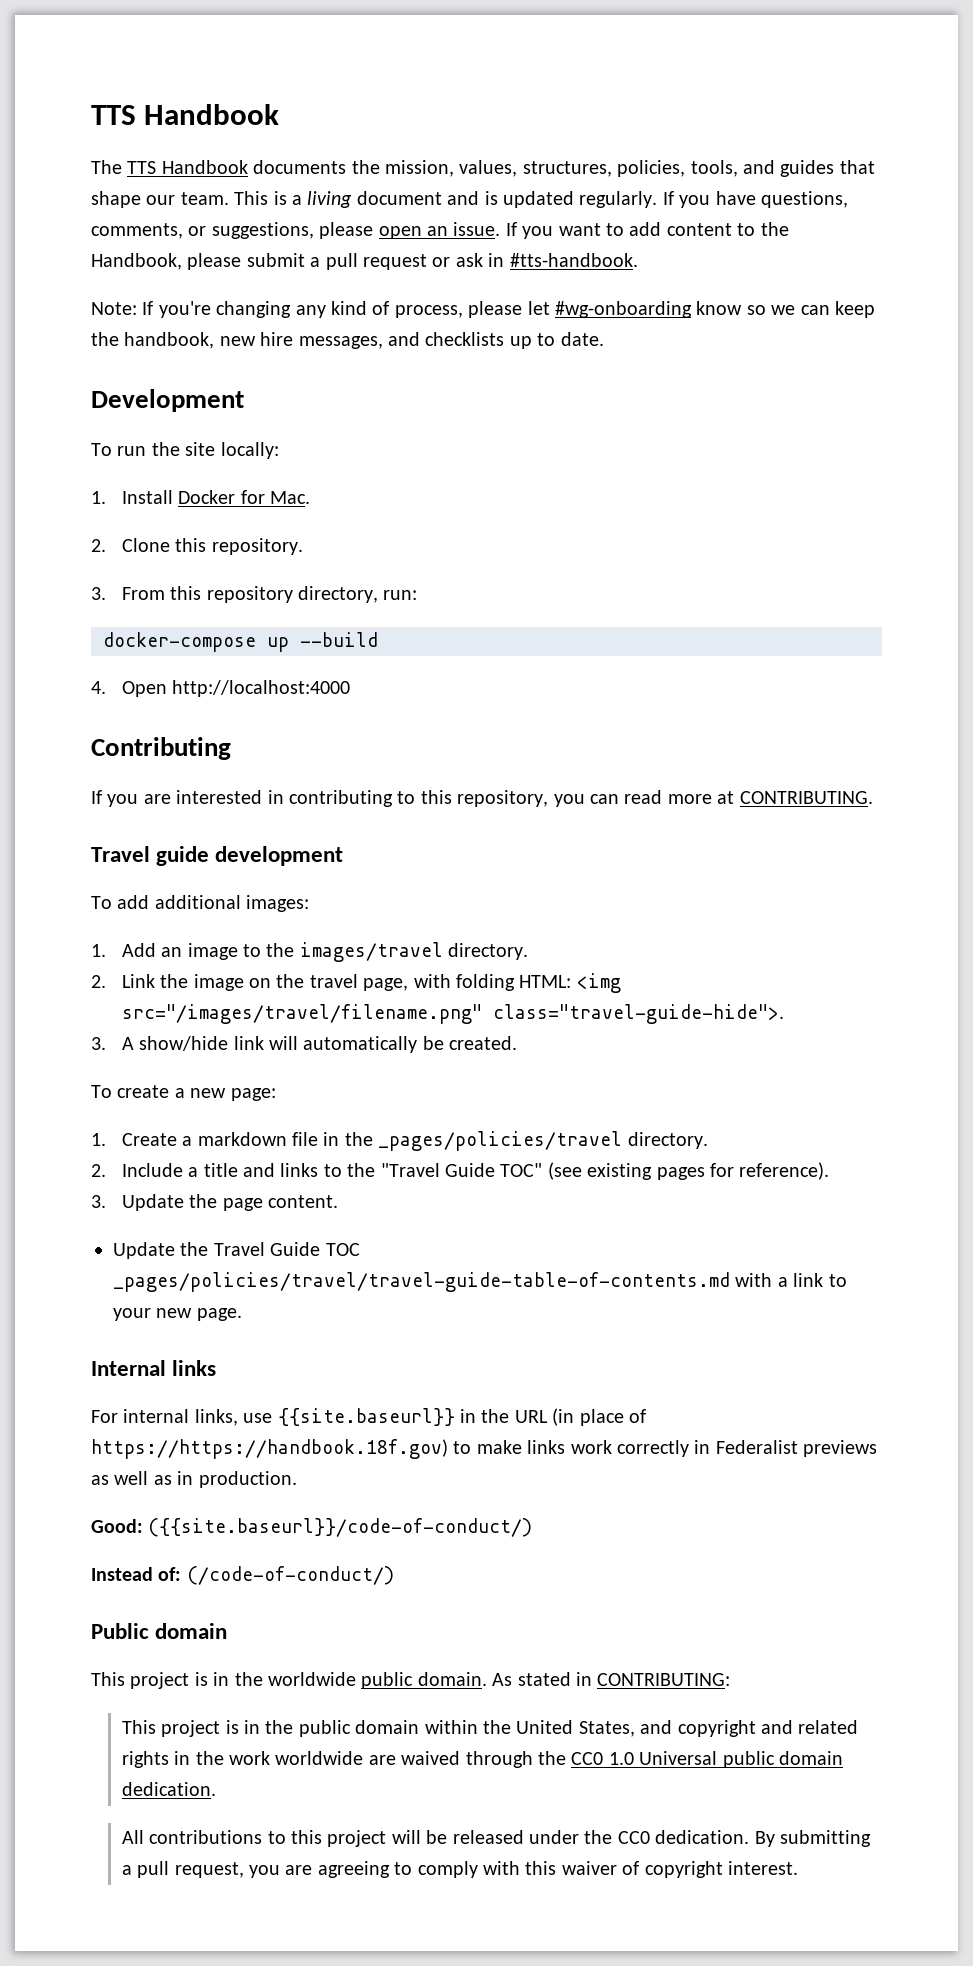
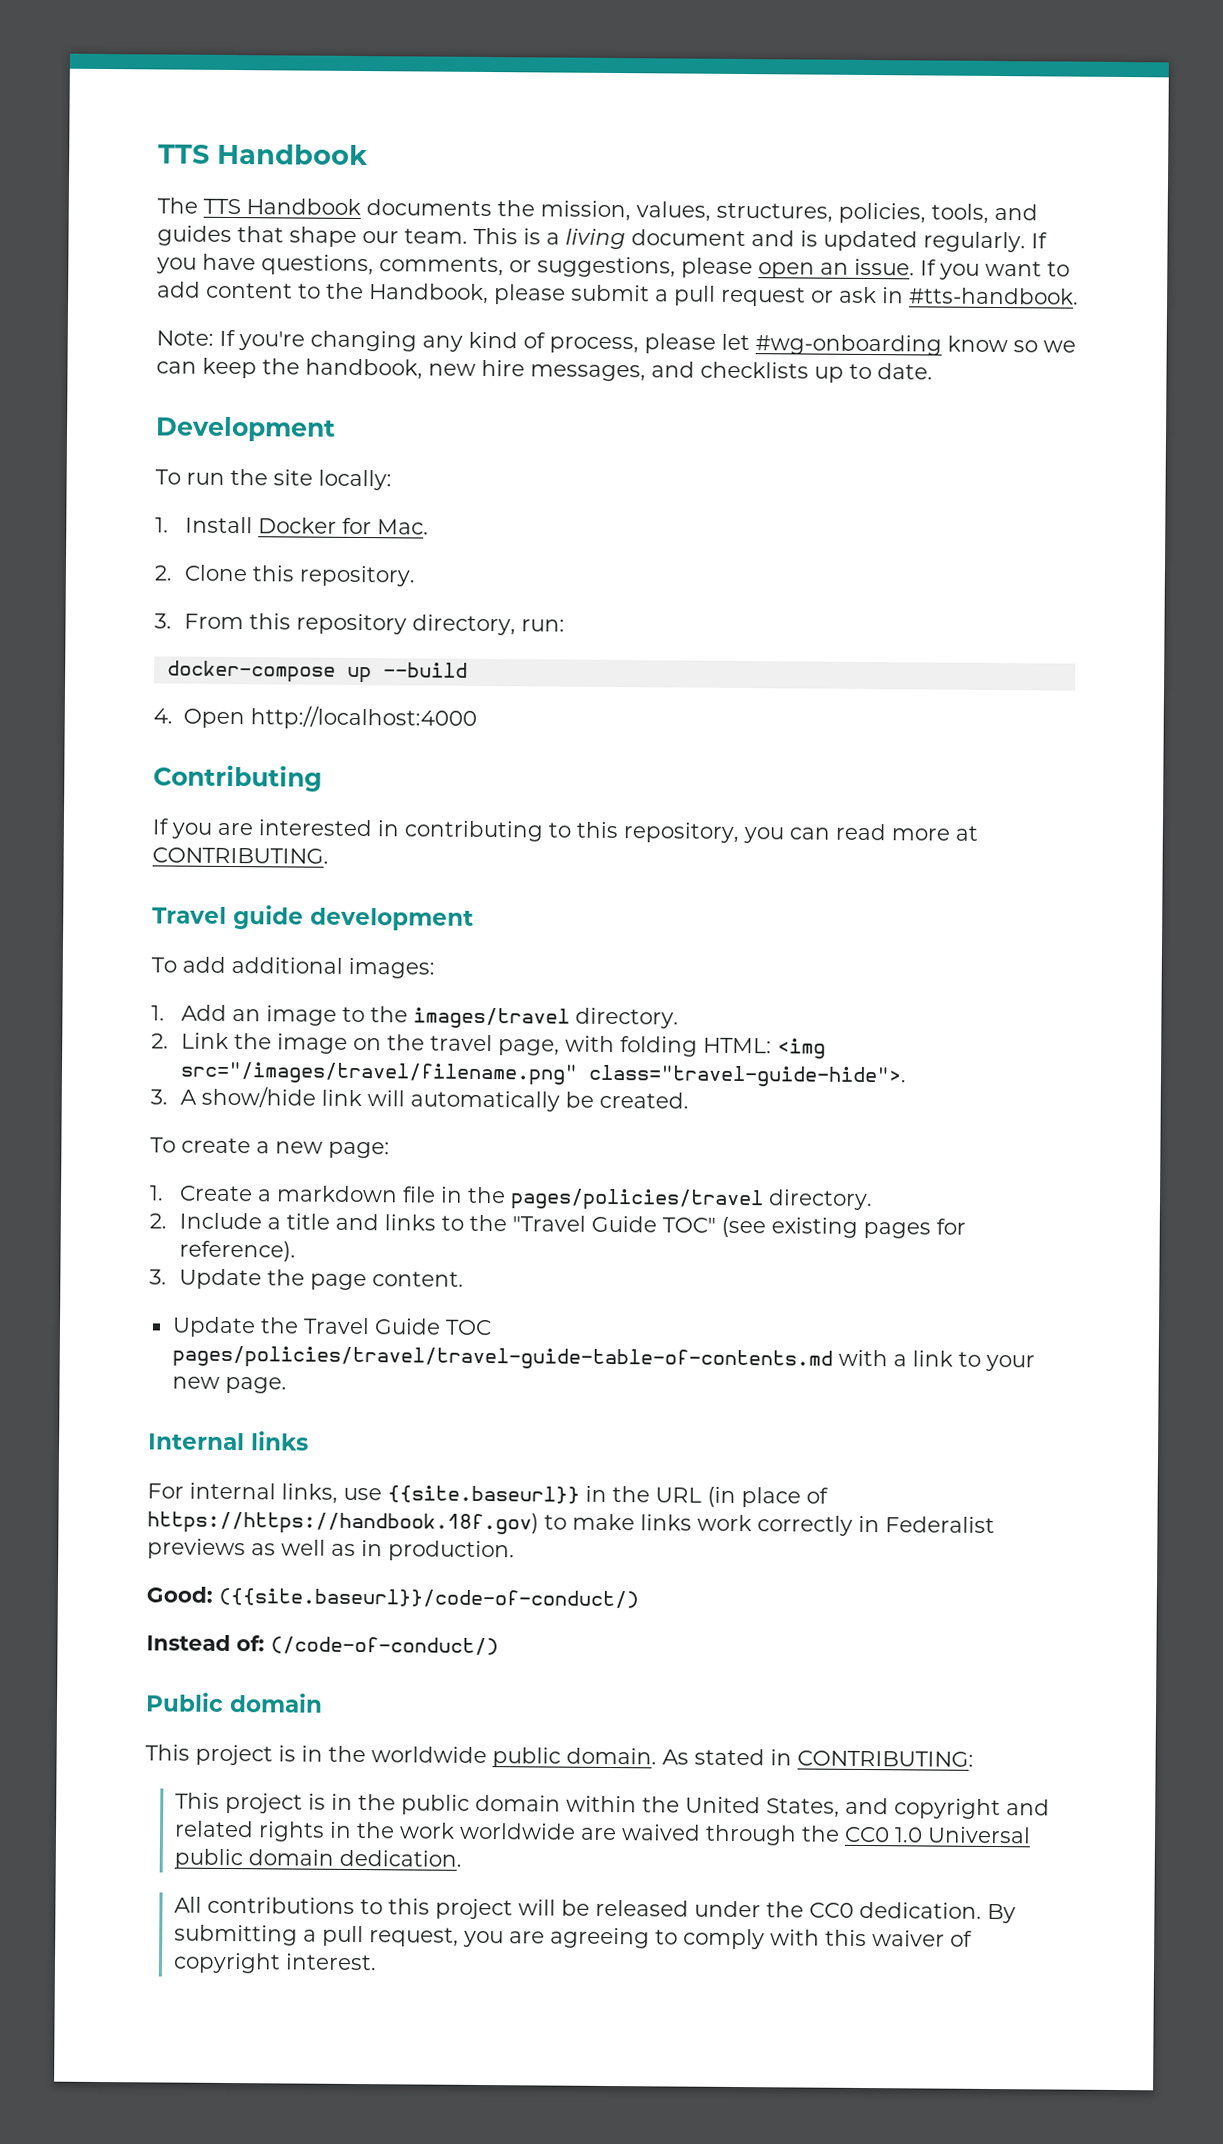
[378,1131,623,1151] _pages/policies/travel -> [509,1188,764,1212] pages/policies/travel
[113,1272,730,1292] _pages/policies/travel/travel-guide-table-of-contents.md -> [171,1345,833,1372] pages/policies/travel/travel-guide-table-of-contents.md

